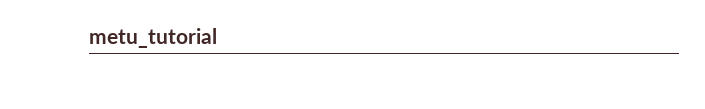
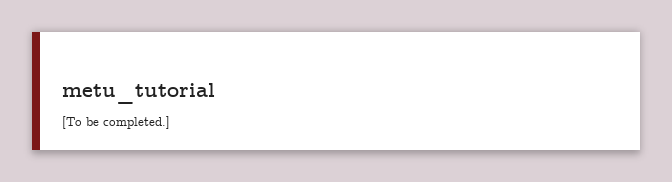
(217, 38) none -> [62,116,170,129] // [To be completed.]

